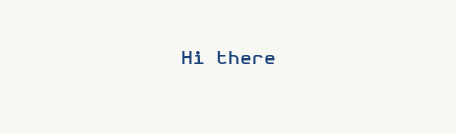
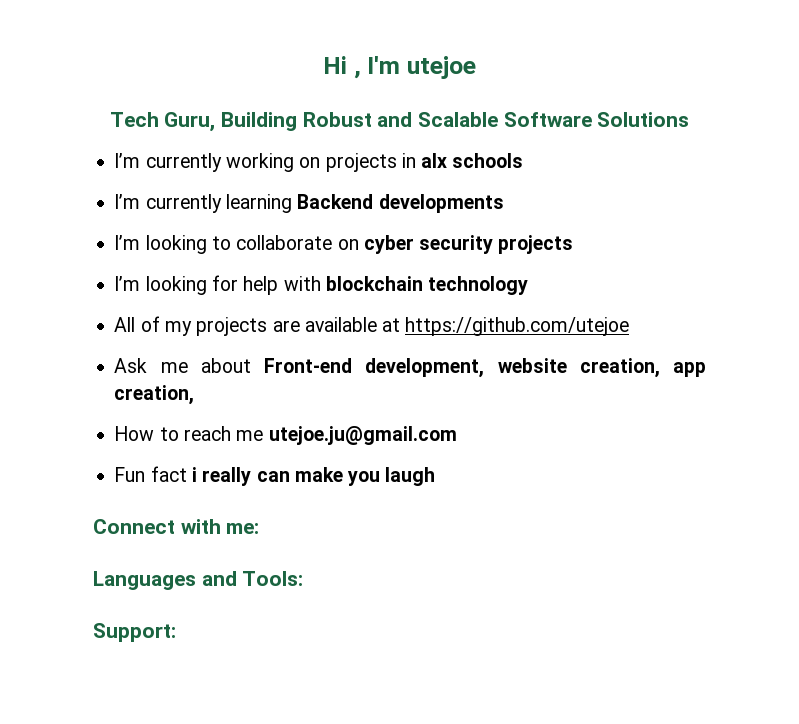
[215,51,276,64] there -> [353,56,476,79] [109,112,690,132] [114,153,524,172] [114,194,504,213] [114,235,574,254] [114,275,529,295] [114,316,630,336] [114,358,706,378] [114,385,195,405] [114,426,457,445] [114,466,436,486] [93,519,260,534] [93,571,304,590] [93,623,176,642] , I'm utejoe // Tech Guru, Building Robust and Scalable Software Solutions // I’m currently working on projects in alx schools // I’m currently learning Backend developments // I’m looking to collaborate on cyber security projects // I’m looking for help with blockchain technology // All of my projects are available at https://github.com/utejoe // Ask me about Front-end development, website creation, app creation, // How to reach me utejoe.ju@gmail.com // Fun fact i really can make you laugh // Connect with me: // Languages and Tools: // Support:

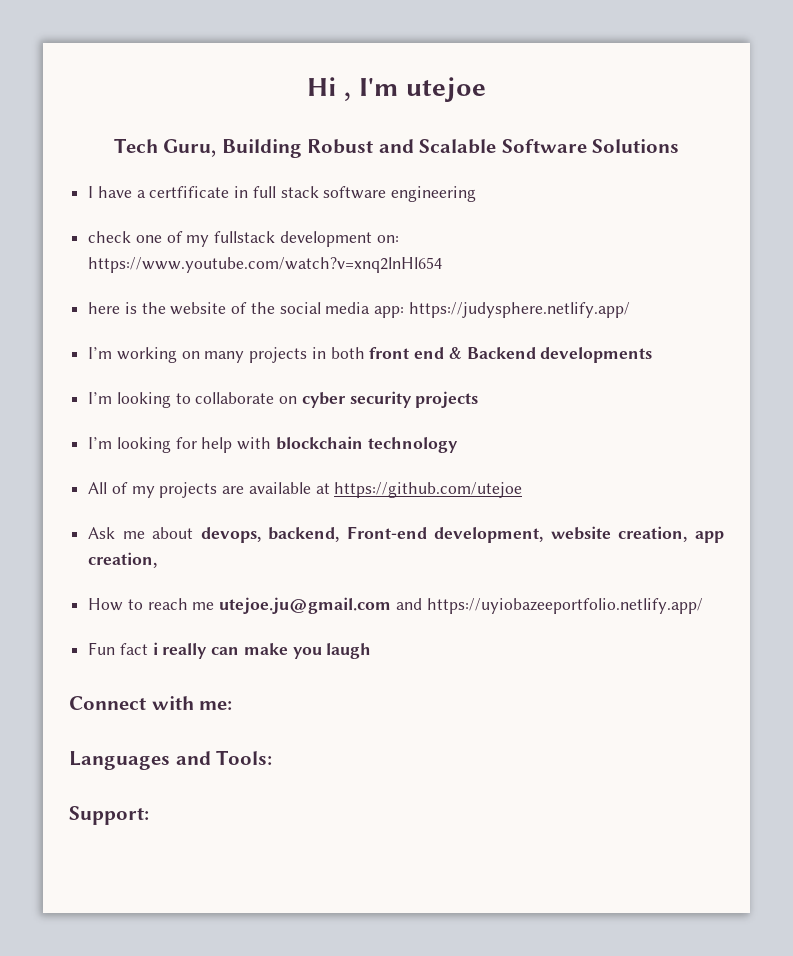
[114,153,222,172] // I’m currently -> [88,186,477,202] [88,231,399,247] [88,257,443,273] [88,302,630,318] [88,347,113,359] // I have a certfificate in full stack software engineering // check one of my fullstack development on: https://www.youtube.com/watch?v=xnq2lnHl654 // here is the website of the social media app: https://judysphere.netlify.app/ // I’m
(321, 162) none -> [204,351,245,363] many
[421,153,524,168] [114,194,292,213] alx schools // I’m currently learning -> [330,347,462,359] both front end &
(251, 365) none -> [200,527,340,543] devops, backend,
(457, 435) none -> [395,598,703,614] and https://uyiobazeeportfolio.netlify.app/

